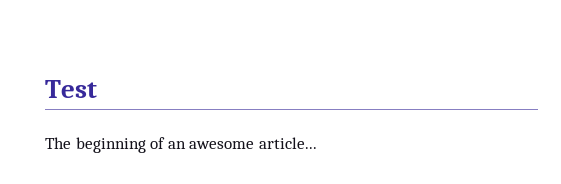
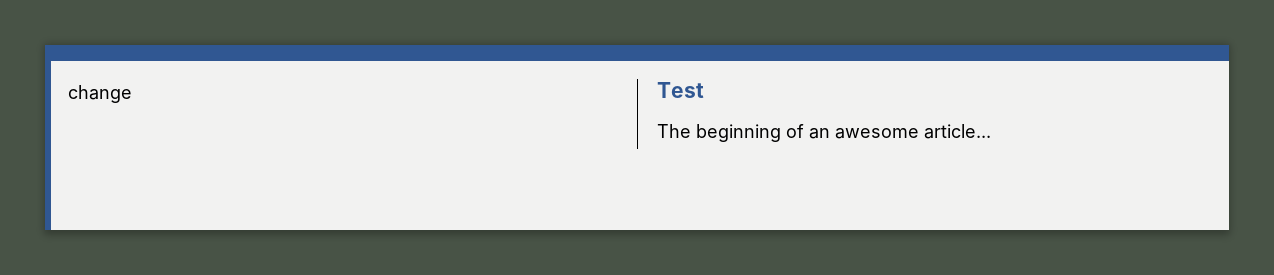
(45, 89) none -> [68,85,132,103] change //

